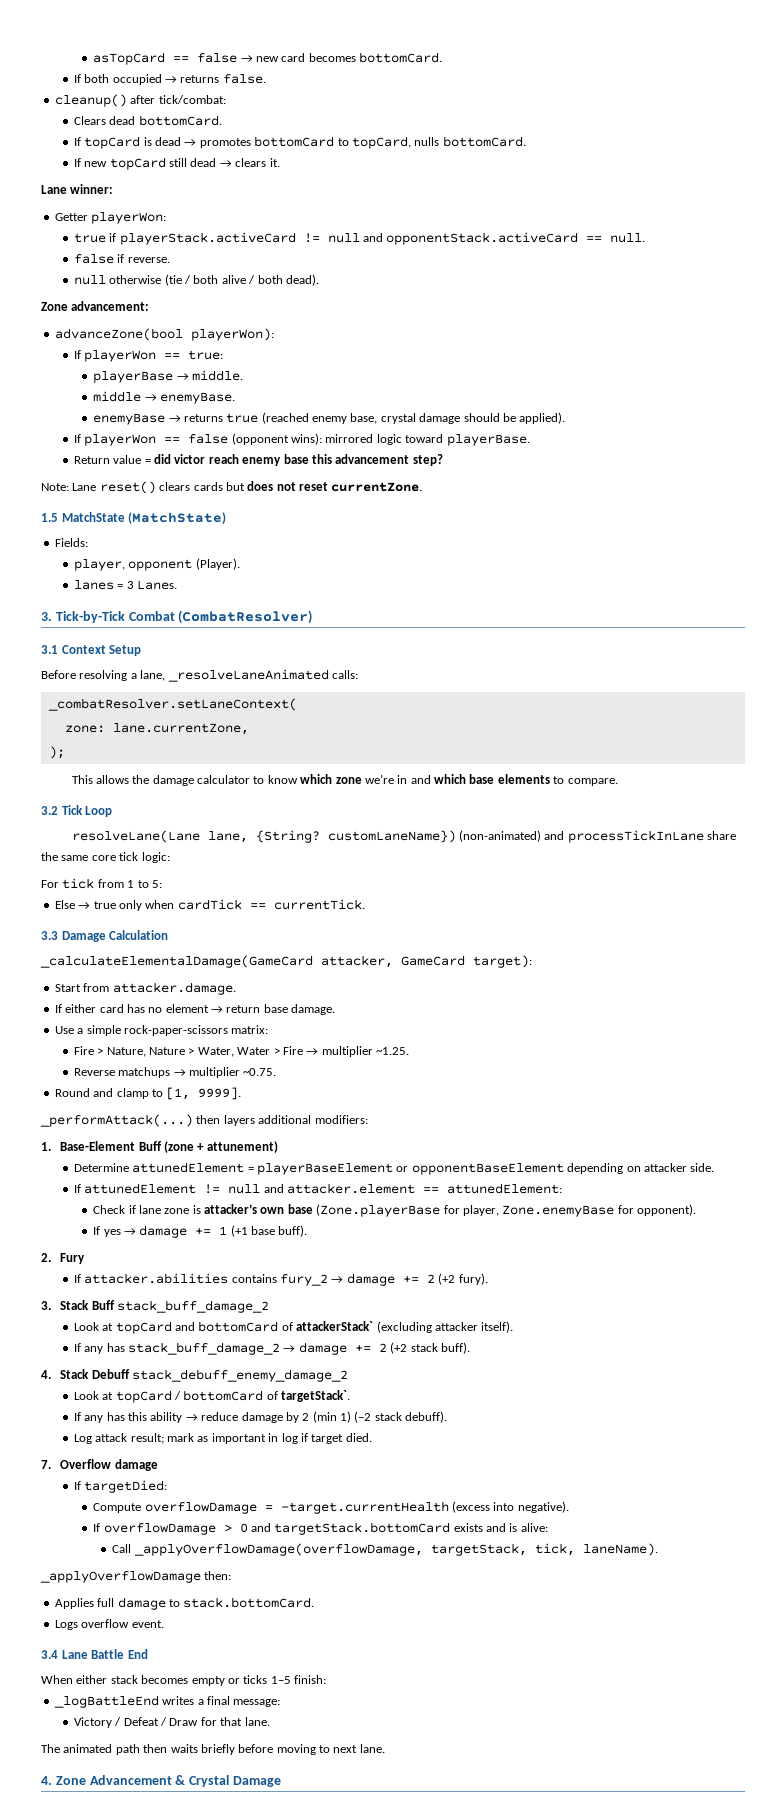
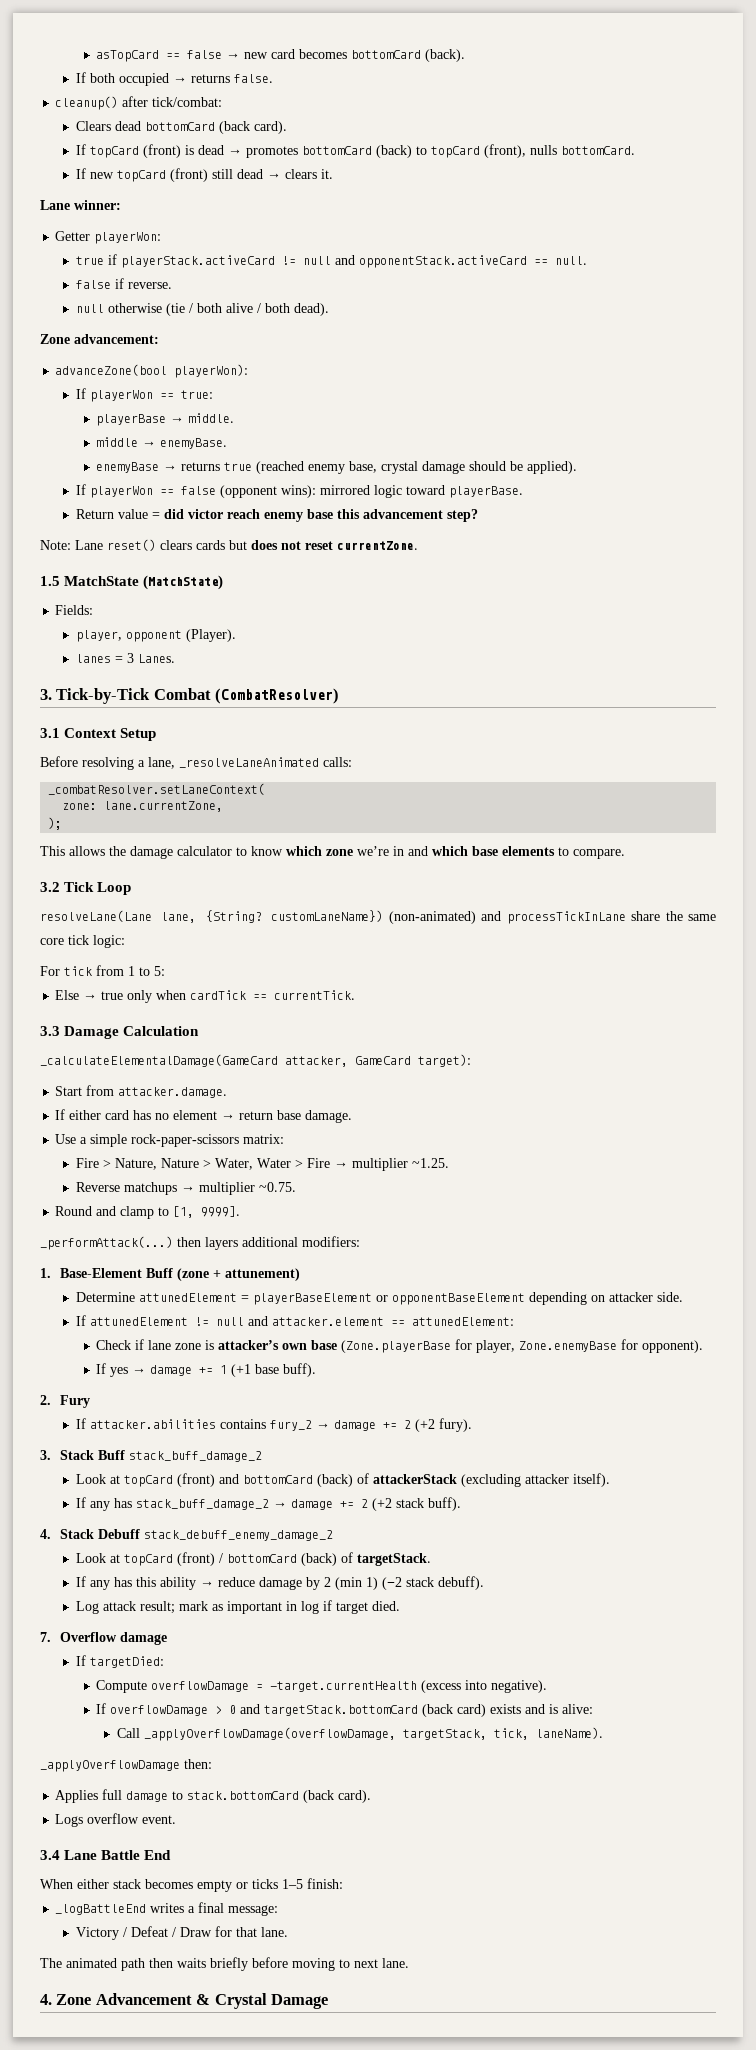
[359,52,443,63] bottomCard. -> [351,49,466,62] bottomCard (back).
[138,115,222,126] bottomCard. -> [144,121,287,134] bottomCard (back card).
(141, 142) none -> [142,144,181,158] (front)
[337,136,411,149] to topCard, -> [375,144,526,158] (back) to topCard (front),
(166, 163) none -> [169,168,208,182] (front)
(172, 1327) none -> [176,1473,215,1487] (front)
[281,1321,374,1331] of attackerStack` -> [316,1473,457,1487] (back) of attackerStack
(172, 1396) none -> [176,1552,215,1566] (front)
[266,1390,351,1402] of targetStack`. -> [300,1552,431,1566] (back) of targetStack.
(451, 1528) none -> [422,1704,487,1717] (back card)
[183,1597,315,1608] stack.bottomCard. -> [187,1790,372,1803] stack.bottomCard (back card).

